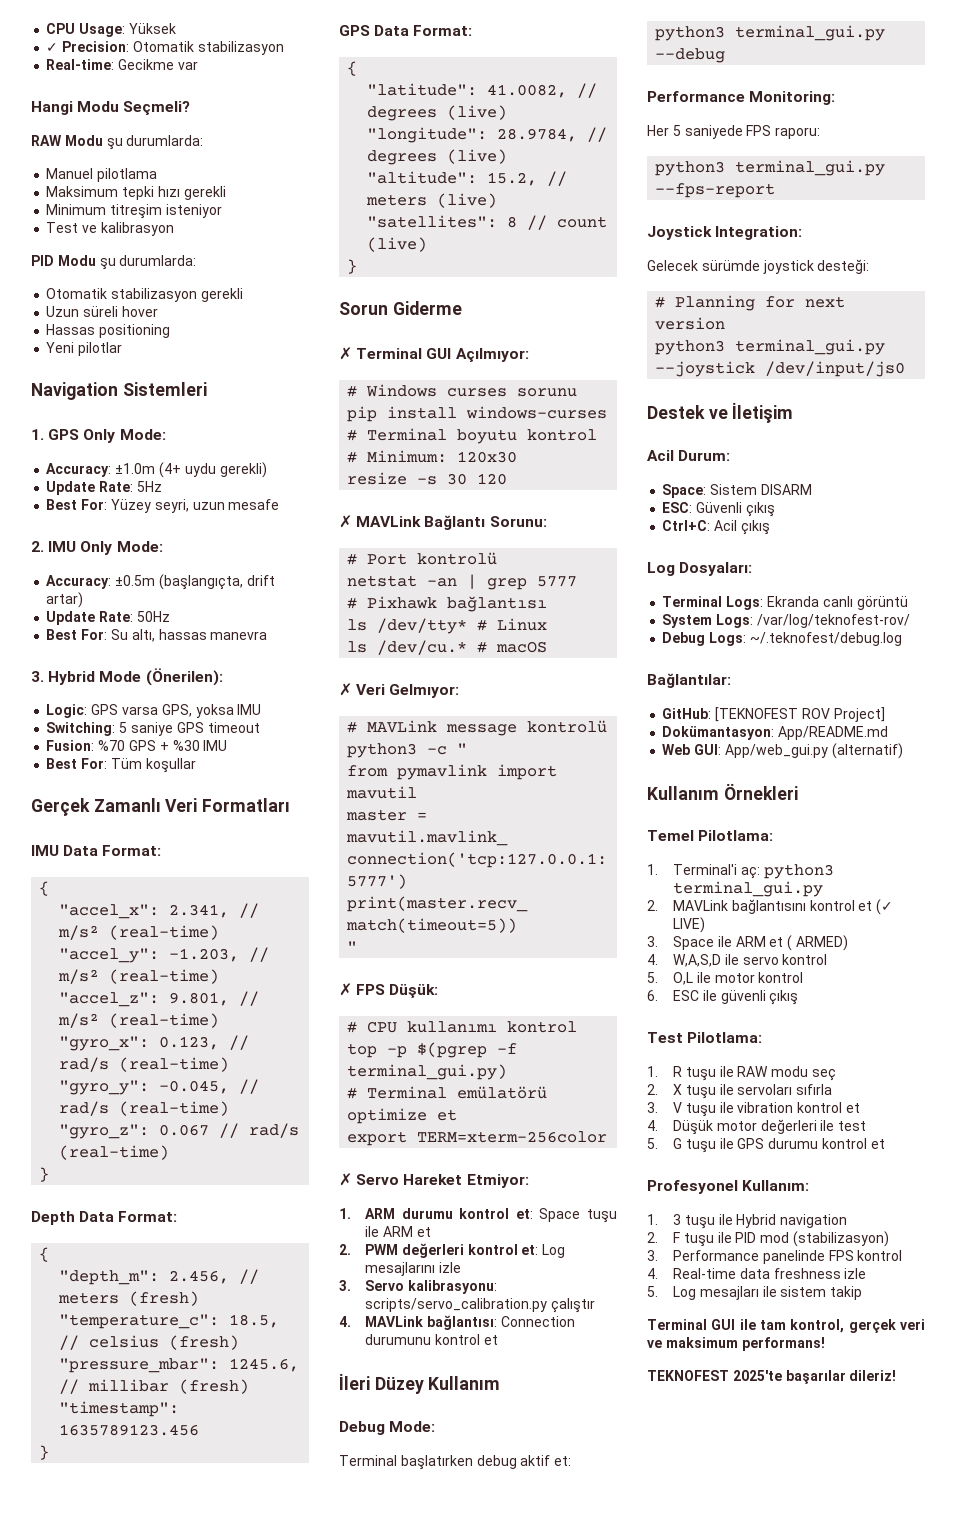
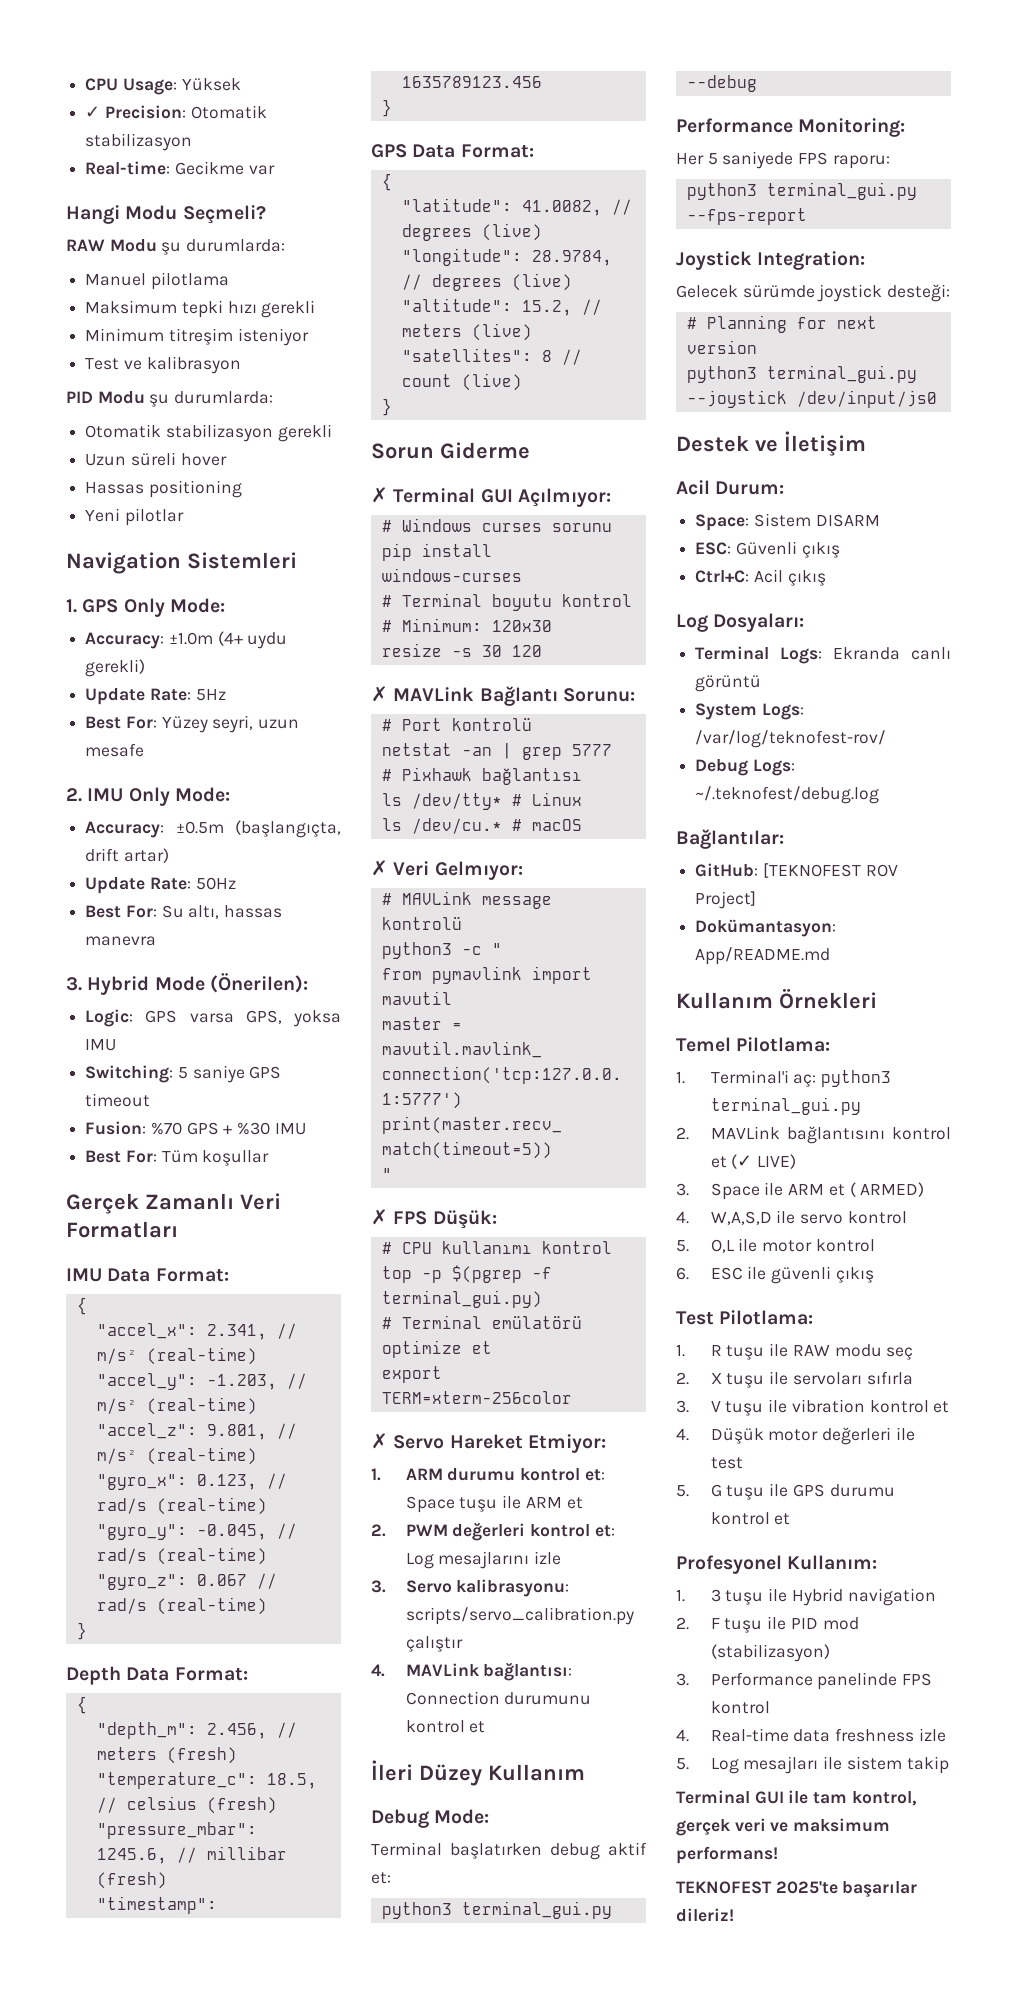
[662,743,903,759] // Web GUI: App/web_gui.py (alternatif) -> (831, 956) none

